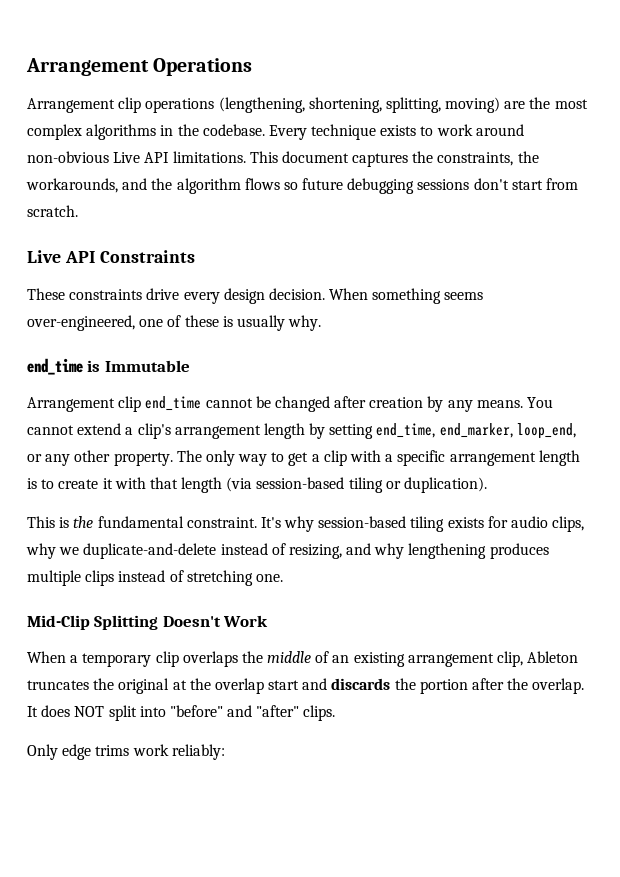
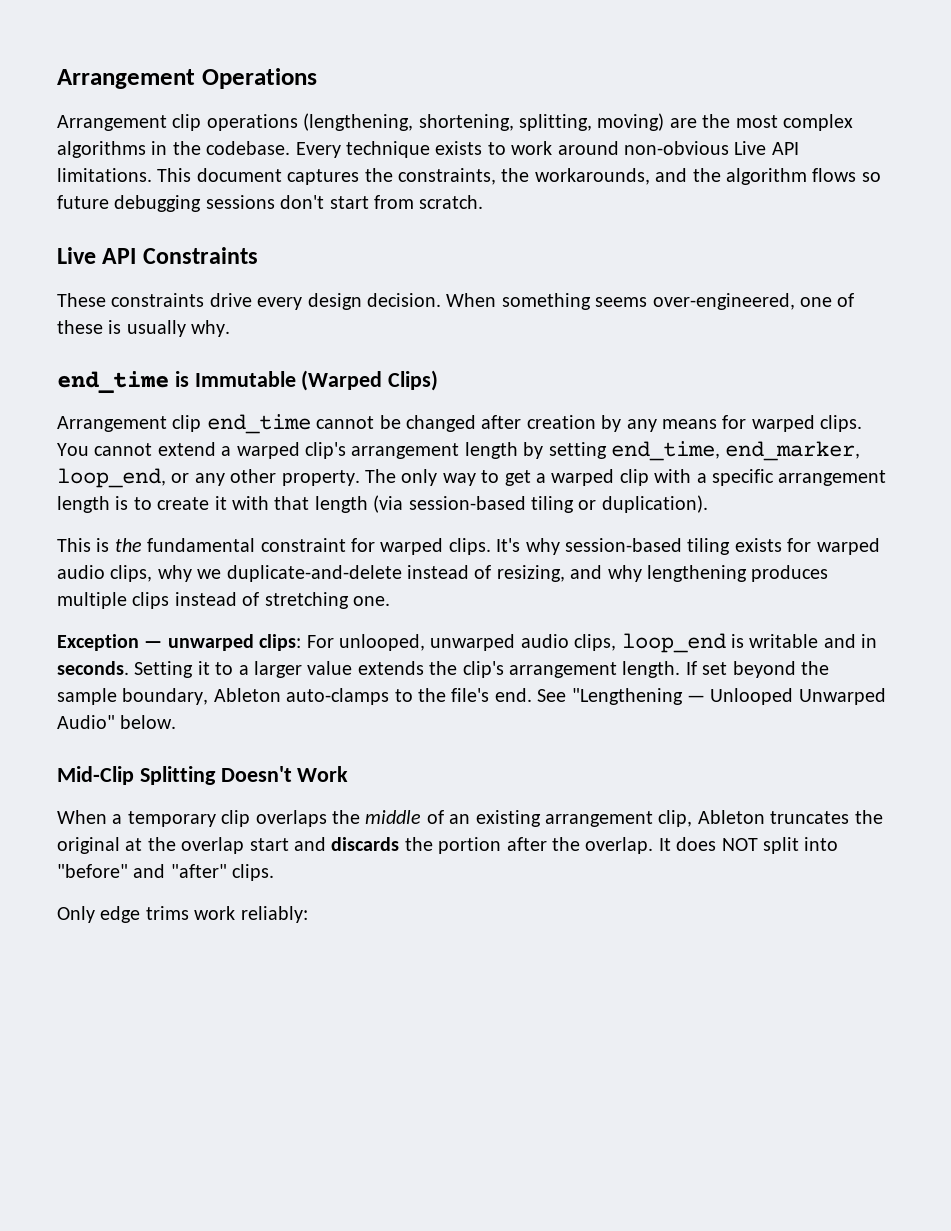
(190, 366) none -> [301,370,439,391] (Warped Clips)
[476,400,523,408] means. -> [661,415,863,432] means for warped clips.
(134, 431) none -> [236,442,300,459] warped
(320, 458) none -> [551,469,615,486] warped
[186,517,257,528] constraint. -> [260,538,491,555] constraint for warped clips.
(508, 522) none -> [816,538,880,555] warped
(283, 578) none -> [57,633,878,653] [57,661,829,678] [57,688,886,705] [57,715,177,729] // Exception — unwarped clips: For unlooped, unwarped audio clips, loop_end is writable and in seconds. Setting it to a larger value extends the clip's arrangement length. If set beyond the sample boundary, Ableton auto-clamps to the file's end. See "Lengthening — Unlooped Unwarped Audio" below.

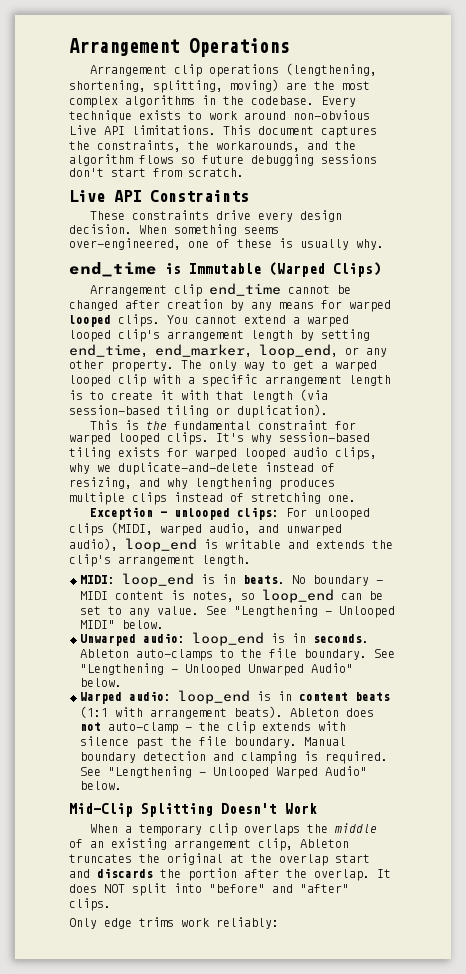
(815, 423) none -> [69,315,111,327] looped
(300, 450) none -> [69,330,111,342] looped
(615, 477) none -> [69,375,111,387] looped
(444, 546) none -> [118,433,160,445] looped
(880, 546) none -> [244,448,286,460] looped
[167,634,254,651] unwarped -> [174,508,231,520] unlooped
[339,633,878,653] [57,661,353,678] unlooped, unwarped audio clips, loop_end is writable and in seconds. Setting it to a larger value -> [314,508,371,520] [69,522,342,536] [69,538,309,552] unlooped clips (MIDI, warped audio, and unwarped audio), loop_end is writable and
[685,661,829,678] [57,688,209,705] If set beyond the sample boundary, -> [80,573,383,587] [80,589,383,603] [80,605,395,618] [80,620,164,629] [80,632,369,646] // MIDI: loop_end is in beats. No boundary — MIDI content is notes, so loop_end can be set to any value. See "Lengthening — Unlooped MIDI" below. // Unwarped audio: loop_end is in seconds.
[451,688,532,702] file's end. -> [269,648,367,660] file boundary.
(177, 722) none -> [80,690,390,704] [80,706,374,719] [80,721,346,734] [80,736,346,749] [80,751,388,764] [80,766,367,779] [80,781,122,790] // Warped audio: loop_end is in content beats (1:1 with arrangement beats). Ableton does not auto-clamp — the clip extends with silence past the file boundary. Manual boundary detection and clamping is required. See "Lengthening — Unlooped Warped Audio" below.

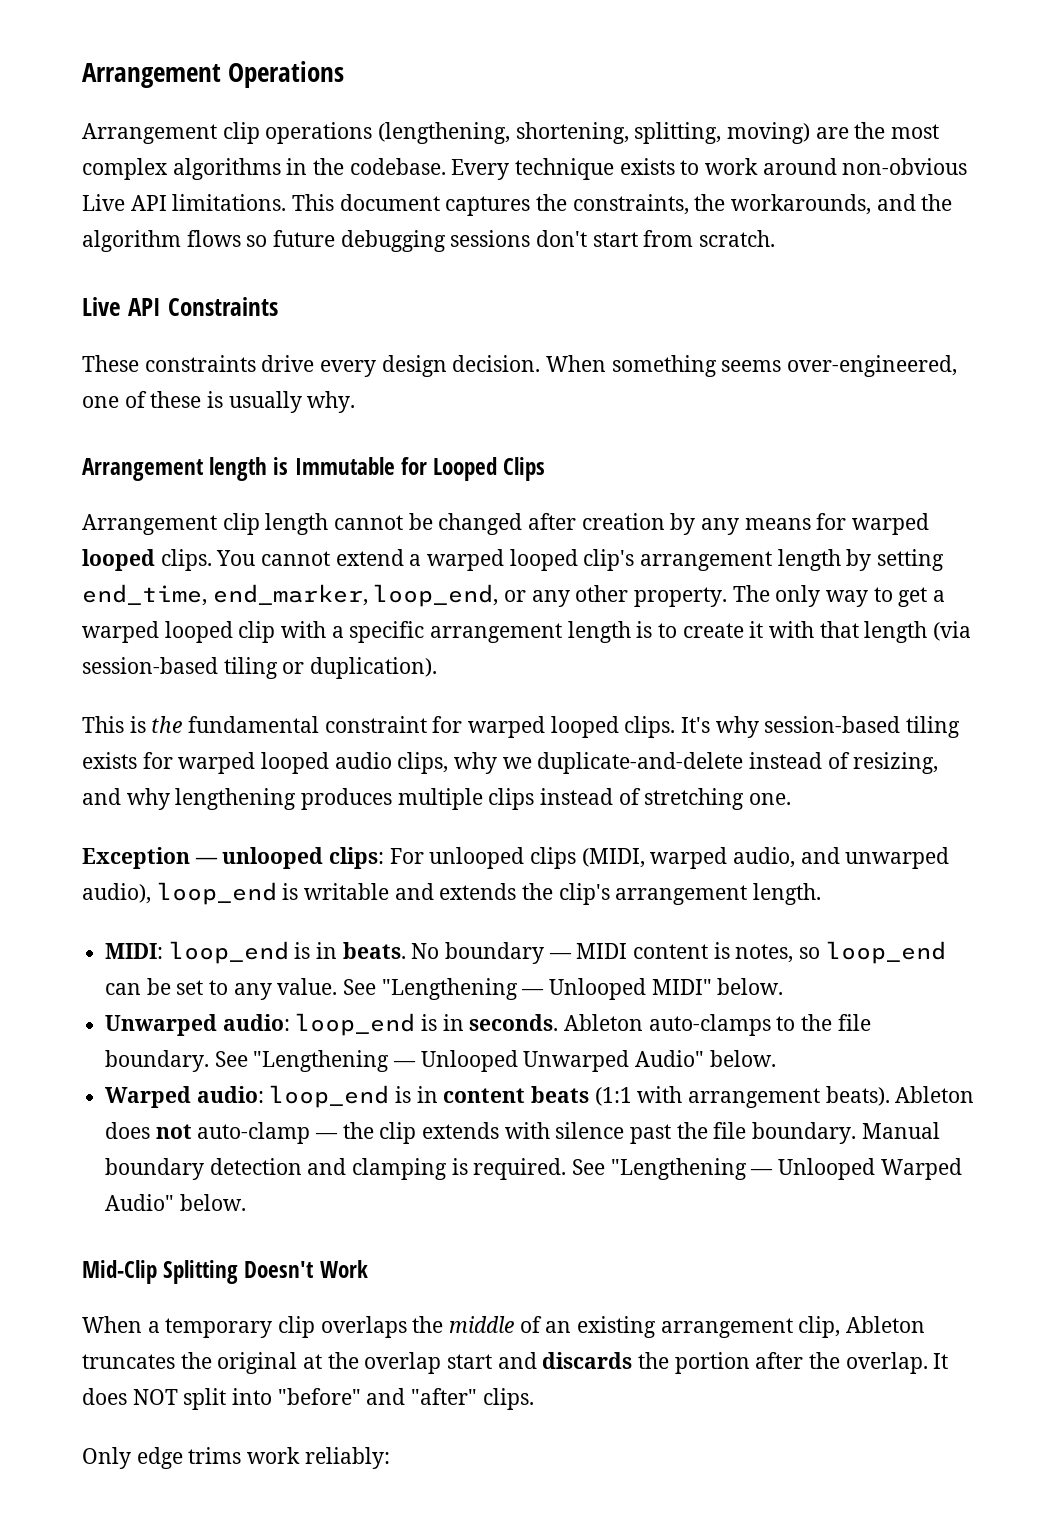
[69,262,381,277] [90,283,282,297] end_time is Immutable (Warped Clips) // Arrangement clip end_time -> [82,457,546,481] [82,513,329,535] Arrangement length is Immutable for Looped Clips // Arrangement clip length

